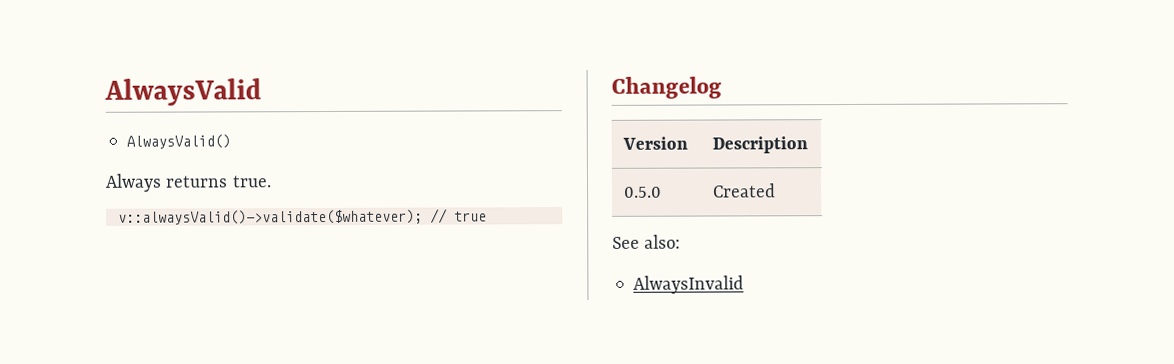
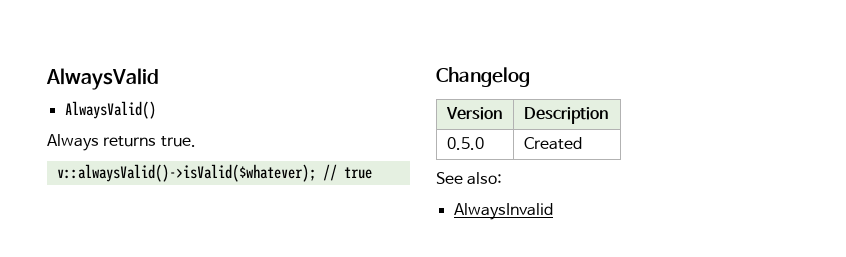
[117,209,423,225] v::alwaysValid()->validate($whatever); -> [56,164,316,182] v::alwaysValid()->isValid($whatever);

